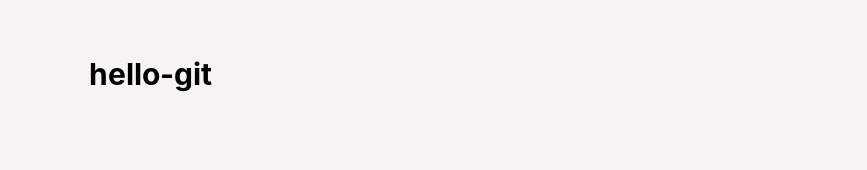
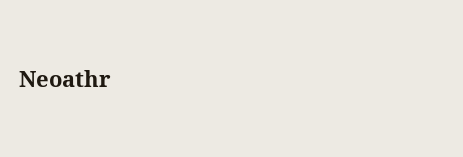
[89,61,212,92] hello-git -> [19,70,111,87] Neoathr

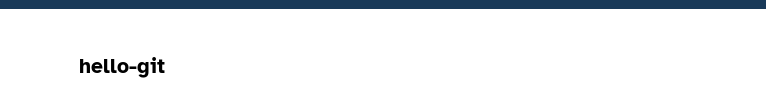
[19,70,111,87] Neoathr -> [79,57,165,78] hello-git

